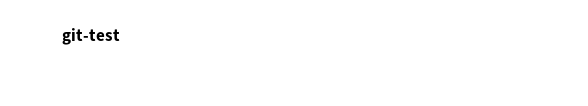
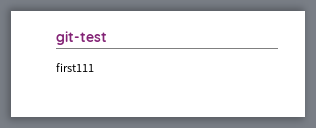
(120, 36) none -> [56,63,94,72] // first111

